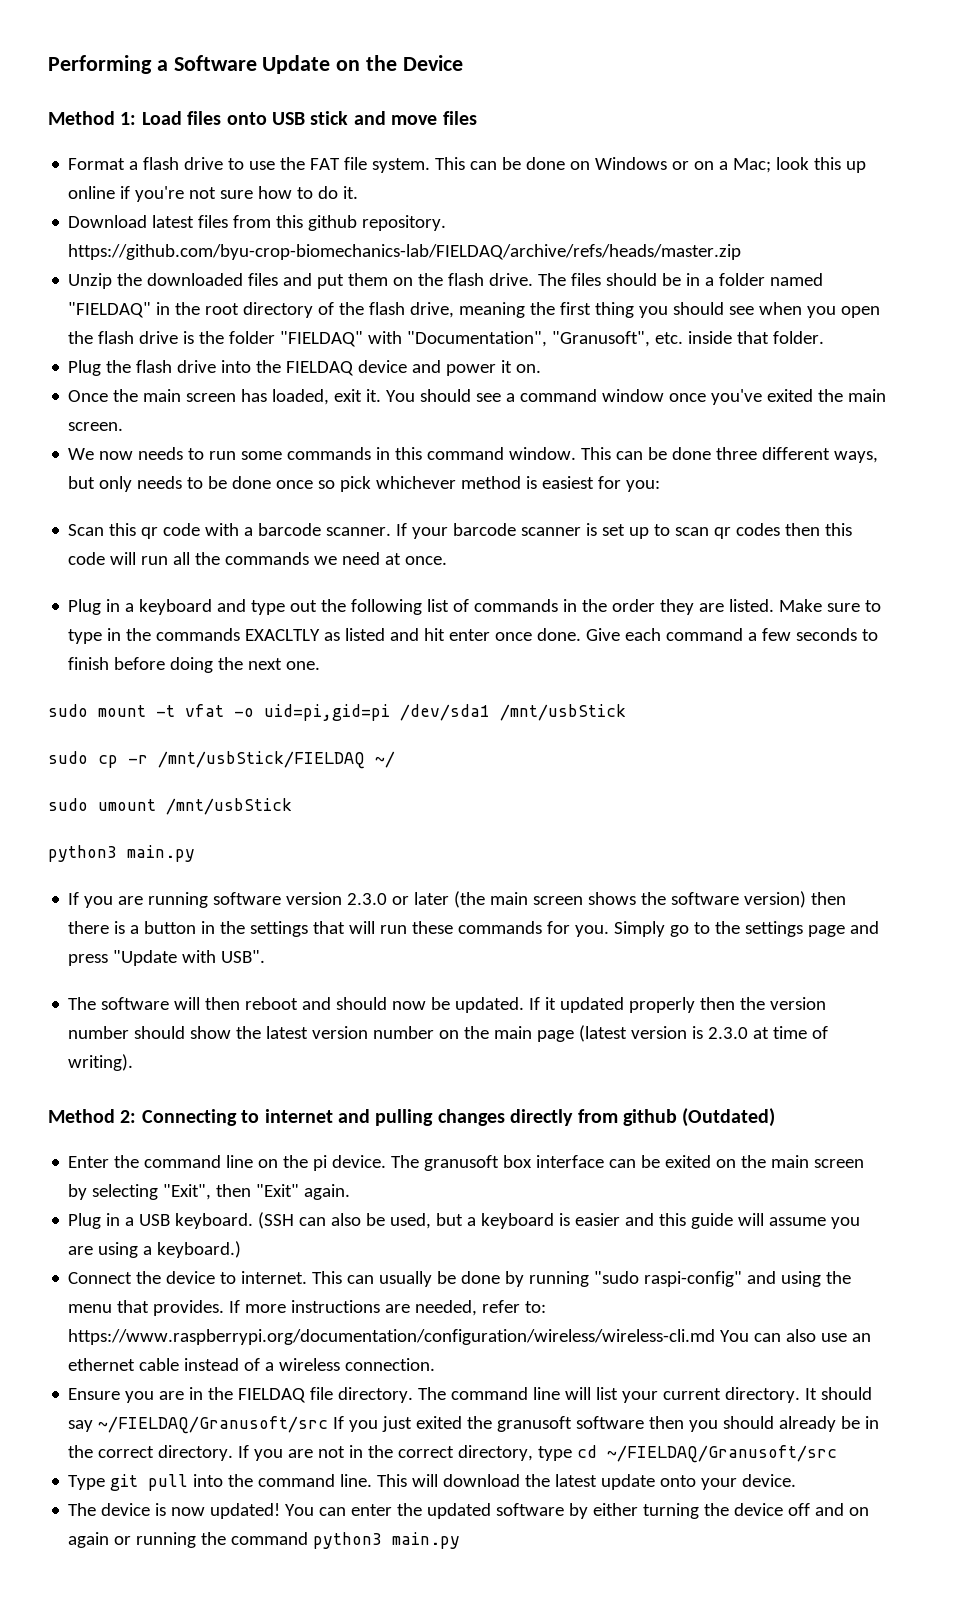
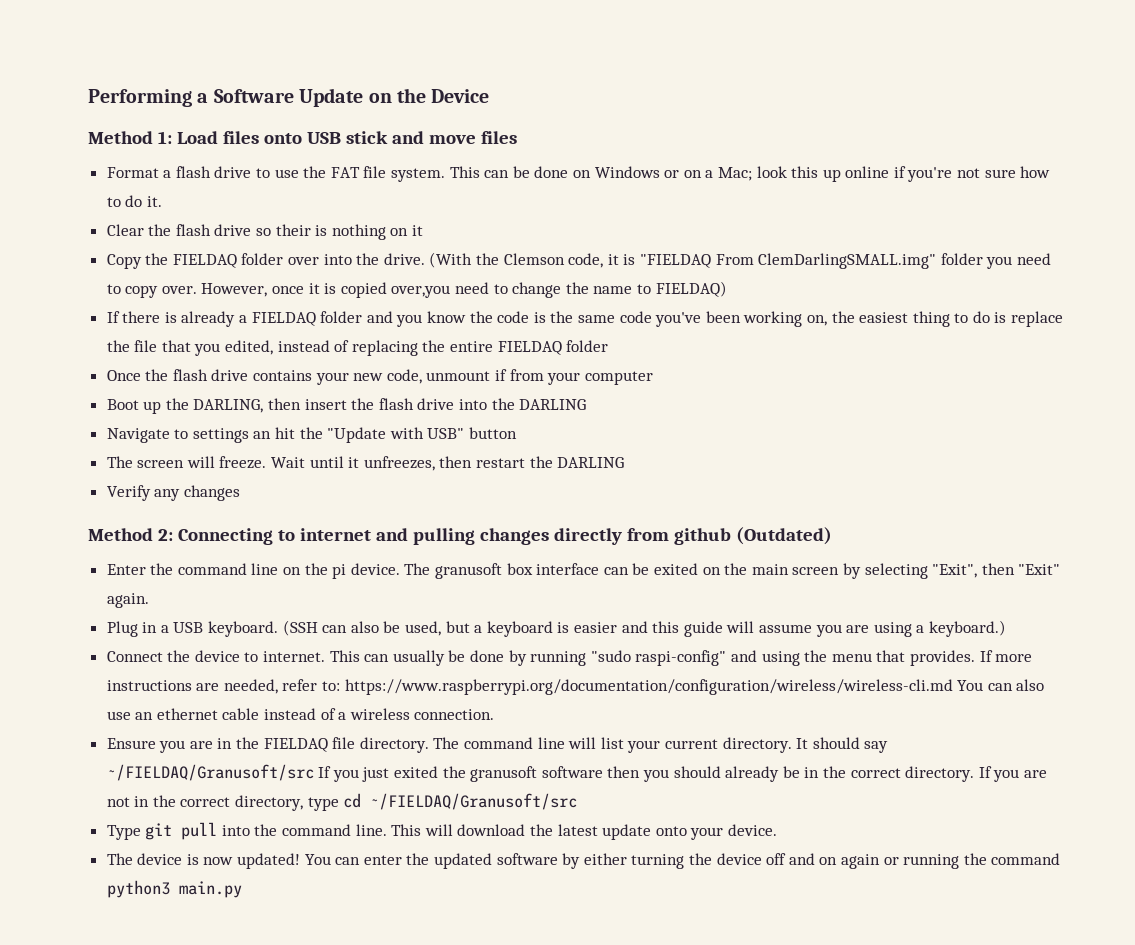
[68,215,447,231] [68,244,742,260] [68,273,824,289] [68,302,881,318] [68,331,825,347] [68,360,102,376] Download latest files from this github repository. https://github.com/byu-crop-biomechanics-lab/FIELDAQ/archive/refs/heads/master.zip // Unzip the downloaded files and put them on the flash drive. The files should be in a folder named "FIELDAQ" in the root directory of the flash drive, meaning the first thing you should see when you open the flash drive is the folder "FIELDAQ" with "Documentation", "Granusoft", etc. inside that folder. // Plug -> [106,224,424,240] [106,252,1051,269] [106,281,727,298] [106,311,1064,327] [106,340,609,356] [106,369,653,385] [106,398,347,414] Clear the flash drive so their is nothing on it // Copy the FIELDAQ folder over into the drive. (With the Clemson code, it is "FIELDAQ From ClemDarlingSMALL.img" folder you need to copy over. However, once it is copied over,you need to change the name to FIELDAQ) // If there is already a FIELDAQ folder and you know the code is the same code you've been working on, the easiest thing to do is replace the file that you edited, instead of replacing the entire FIELDAQ folder // Once the flash drive contains your new code, unmount if from your computer // Boot up the DARLING, then insert
[286,360,542,376] [68,389,887,405] [68,422,124,431] [68,447,879,463] [68,476,661,492] [68,523,853,539] [68,552,448,565] [68,599,882,615] [68,628,879,644] [68,657,321,673] [48,704,626,721] [48,751,395,769] [48,798,292,815] [48,845,195,862] [68,891,847,908] [68,921,880,937] [68,950,266,966] [68,997,827,1013] [68,1025,829,1042] [68,1054,134,1071] FIELDAQ device and power it on. // Once the main screen has loaded, exit it. You should see a command window once you've exited the main screen. // We now needs to run some commands in this command window. This can be done three different ways, but only needs to be done once so pick whichever method is easiest for you: // Scan this qr code with a barcode scanner. If your barcode scanner is set up to scan qr codes then this code will run all the commands we need at once. // Plug in a keyboard and type out the following list of commands in the order they are listed. Make sure to type in the commands EXACLTLY as listed and hit enter once done. Give each command a few seconds to finish before doing the next one. // sudo mount -t vfat -o uid=pi,gid=pi /dev/sda1 /mnt/usbStick // sudo cp -r /mnt/usbStick/FIELDAQ ~/ // sudo umount /mnt/usbStick // python3 main.py // If you are running software version 2.3.0 or later (the main screen shows the software version) then there is a button in the settings that will run these commands for you. Simply go to the settings page and press "Update with USB". // The software will then reboot and should now be updated. If it updated properly then the version number should show the latest version number on the main page (latest version is 2.3.0 at time of writing). -> [519,399,587,410] [106,427,518,443] [106,456,625,471] [106,485,240,501] DARLING // Navigate to settings an hit the "Update with USB" button // The screen will freeze. Wait until it unfreezes, then restart the DARLING // Verify any changes

